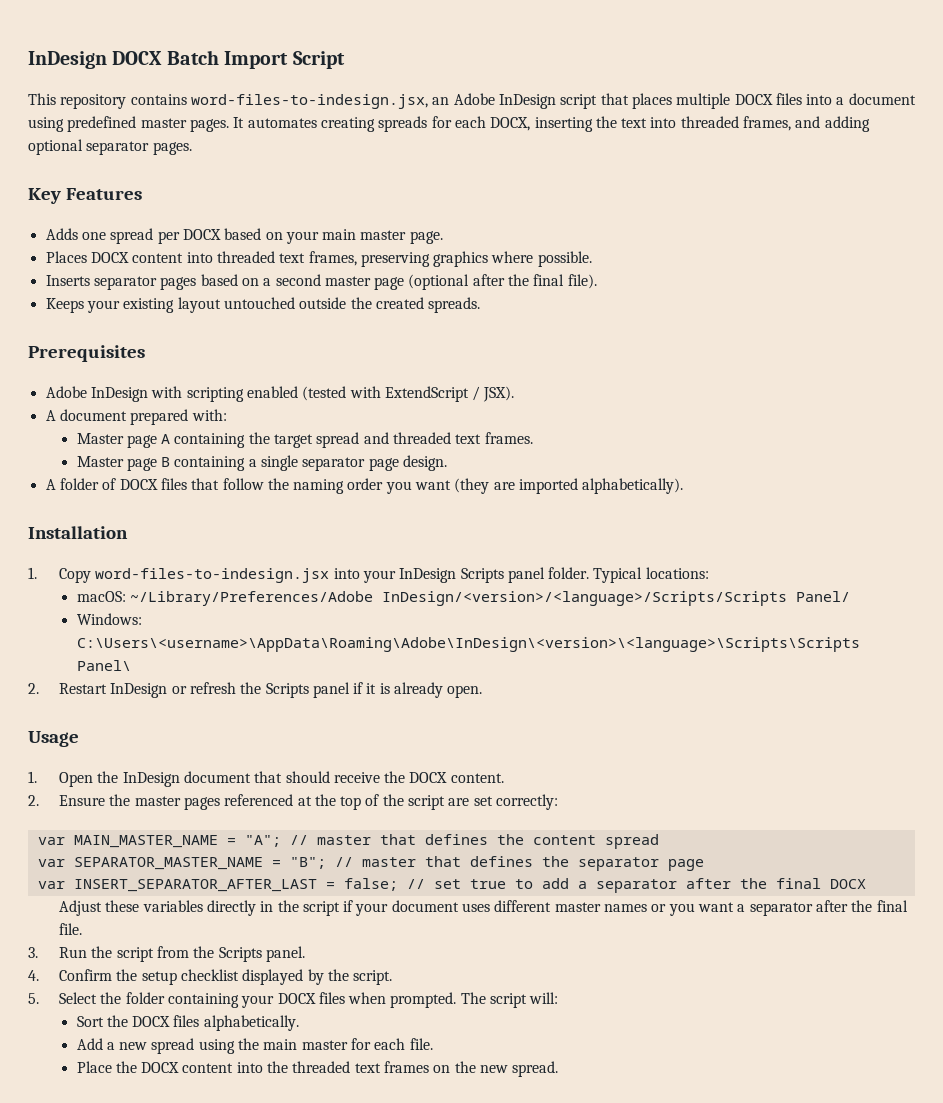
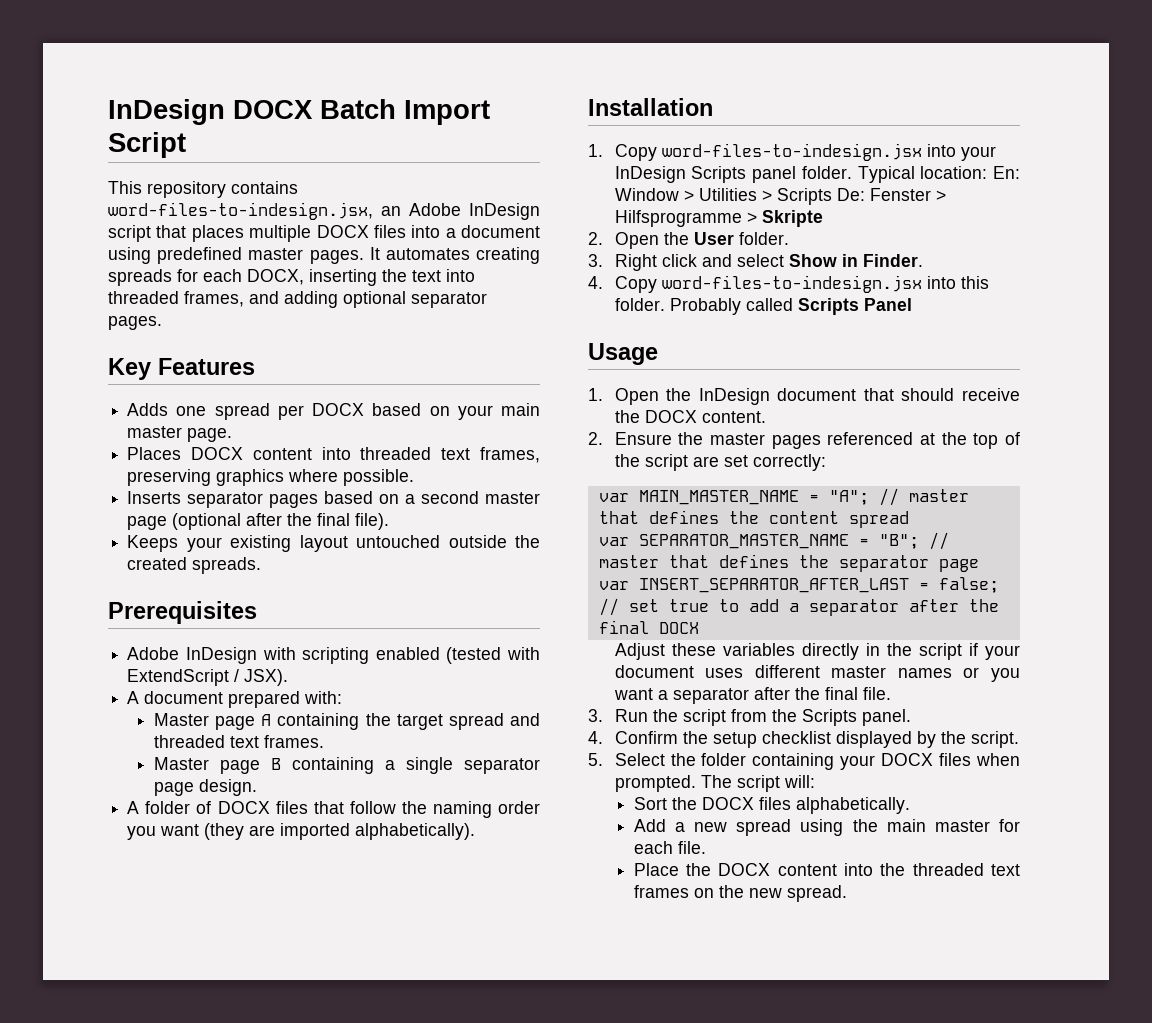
[645,567,709,579] [76,591,850,606] [76,613,142,625] [76,637,860,652] [76,660,131,671] [28,682,483,698] locations: // macOS: ~/Library/Preferences/Adobe InDesign/<version>/<language>/Scripts/Scripts Panel/ // Windows: C:\Users\<username>\AppData\Roaming\Adobe\InDesign\<version>\<language>\Scripts\Scripts Panel\ // 2. Restart InDesign or refresh the Scripts panel if it is already open. -> [920,166,1020,179] [614,188,946,205] [614,210,823,227] [588,232,789,249] [588,254,923,271] [588,275,989,293] [614,298,912,315] location: En: Window > Utilities > Scripts De: Fenster > Hilfsprogramme > Skripte // 2. Open the User folder. // 3. Right click and select Show in Finder. // 4. Copy word-files-to-indesign.jsx into this folder. Probably called Scripts Panel

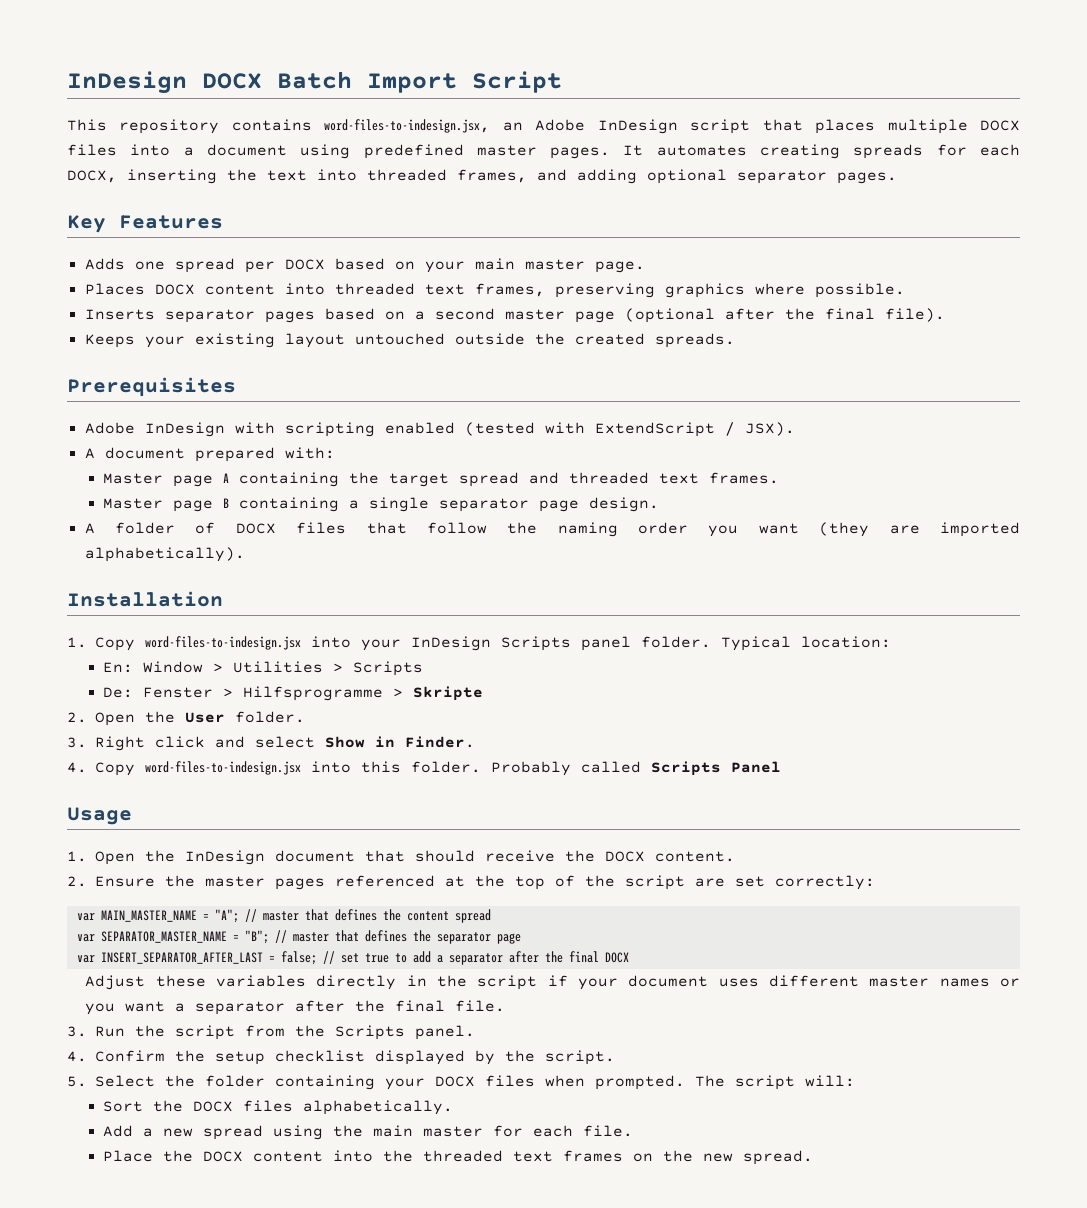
(988, 172) none -> (891, 642) //
(832, 196) none -> (423, 668) //

